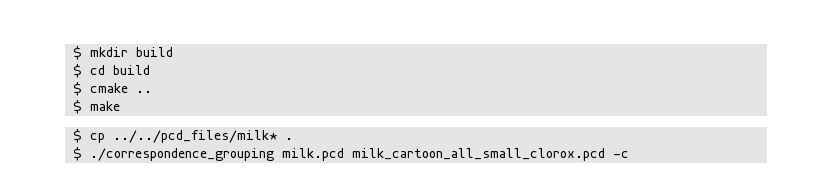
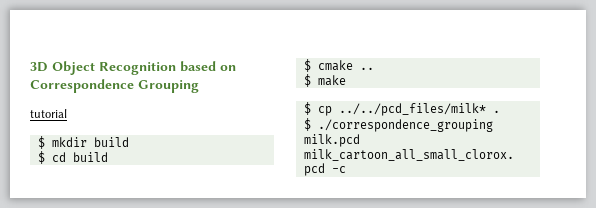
(73, 53) none -> [30,61,236,75] [30,79,199,93] [30,109,67,118] 3D Object Recognition based on Correspondence Grouping // tutorial //

